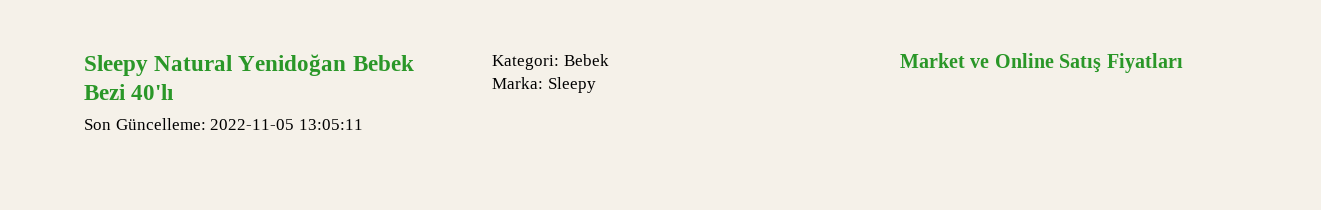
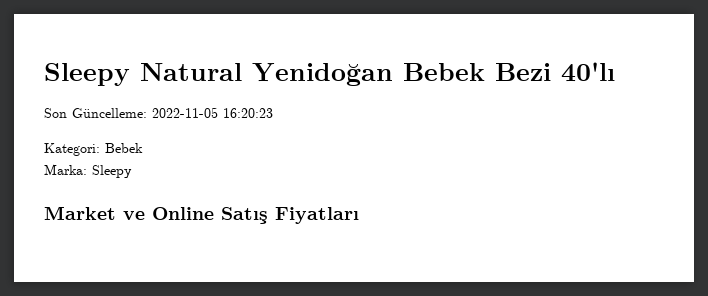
[298,119,363,130] 13:05:11 -> [223,108,273,118] 16:20:23

